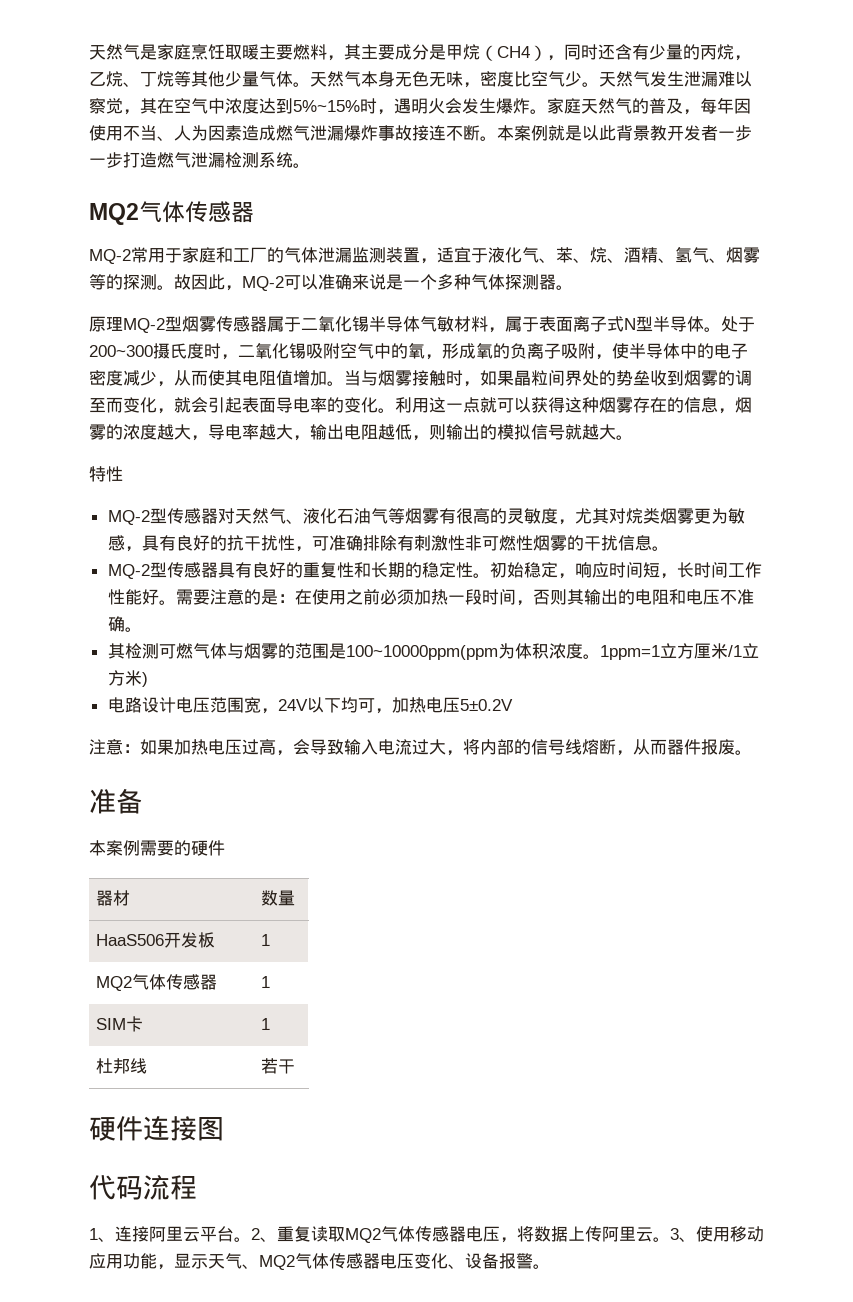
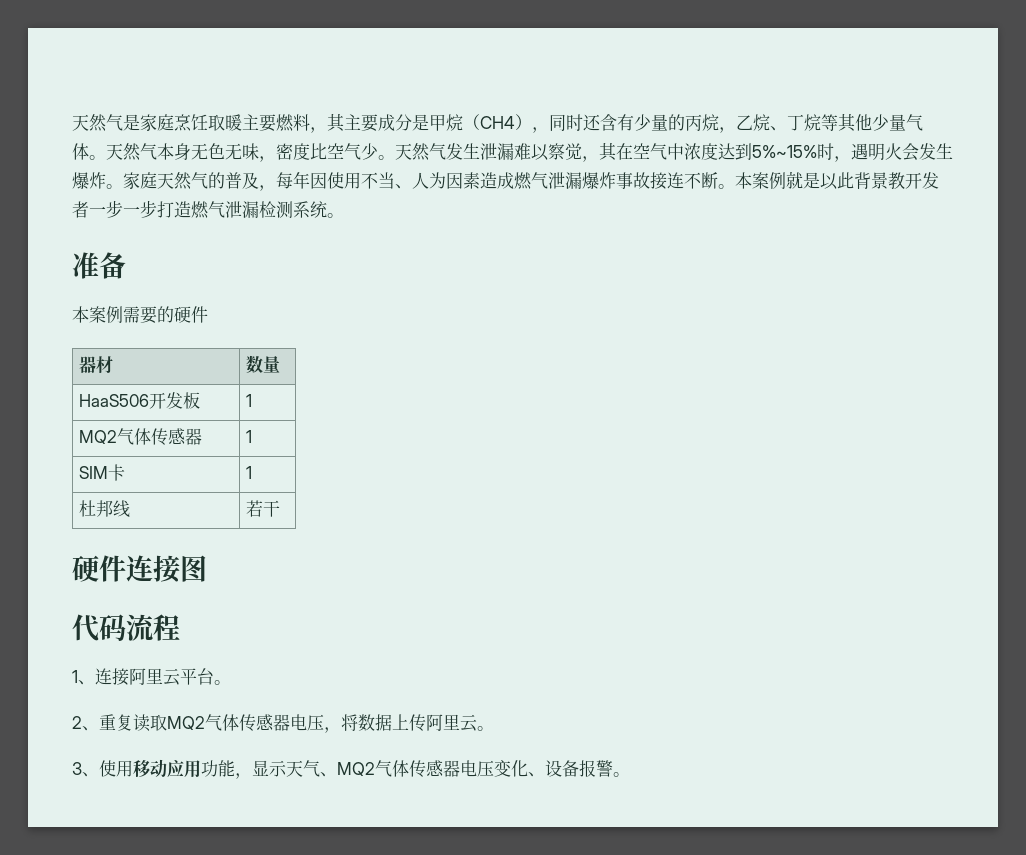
[89,201,254,225] [89,247,760,264] [89,274,573,291] [89,316,755,333] [89,343,748,360] [89,370,752,387] [89,397,752,414] [89,424,633,441] [89,466,123,482] [107,508,745,525] [107,535,669,552] [107,562,762,579] [107,589,754,606] [107,616,142,632] [107,643,759,660] [107,670,148,687] [107,697,513,714] [89,739,752,756] // MQ2气体传感器 // MQ-2常用于家庭和工厂的气体泄漏监测装置，适宜于液化气、苯、烷、酒精、氢气、烟雾等的探测。故因此，MQ-2可以准确来说是一个多种气体探测器。 // 原理MQ-2型烟雾传感器属于二氧化锡半导体气敏材料，属于表面离子式N型半导体。处于200~300摄氏度时，二氧化锡吸附空气中的氧，形成氧的负离子吸附，使半导体中的电子密度减少，从而使其电阻值增加。当与烟雾接触时，如果晶粒间界处的势垒收到烟雾的调至而变化，就会引起表面导电率的变化。利用这一点就可以获得这种烟雾存在的信息，烟雾的浓度越大，导电率越大，输出电阻越低，则输出的模拟信号就越大。 // 特性 // MQ-2型传感器对天然气、液化石油气等烟雾有很高的灵敏度，尤其对烷类烟雾更为敏感，具有良好的抗干扰性，可准确排除有刺激性非可燃性烟雾的干扰信息。 // MQ-2型传感器具有良好的重复性和长期的稳定性。初始稳定，响应时间短，长时间工作性能好。需要注意的是：在使用之前必须加热一段时间，否则其输出的电阻和电压不准确。 // 其检测可燃气体与烟雾的范围是100~10000ppm(ppm为体积浓度。1ppm=1立方厘米/1立方米) // 电路设计电压范围宽，24V以下均可，加热电压5±0.2V // 注意：如果加热电压过高，会导致输入电流过大，将内部的信号线熔断，从而器件报废。 -> (344, 215) none
(251, 1239) none -> (231, 682) //
(670, 1239) none -> (494, 728) //

